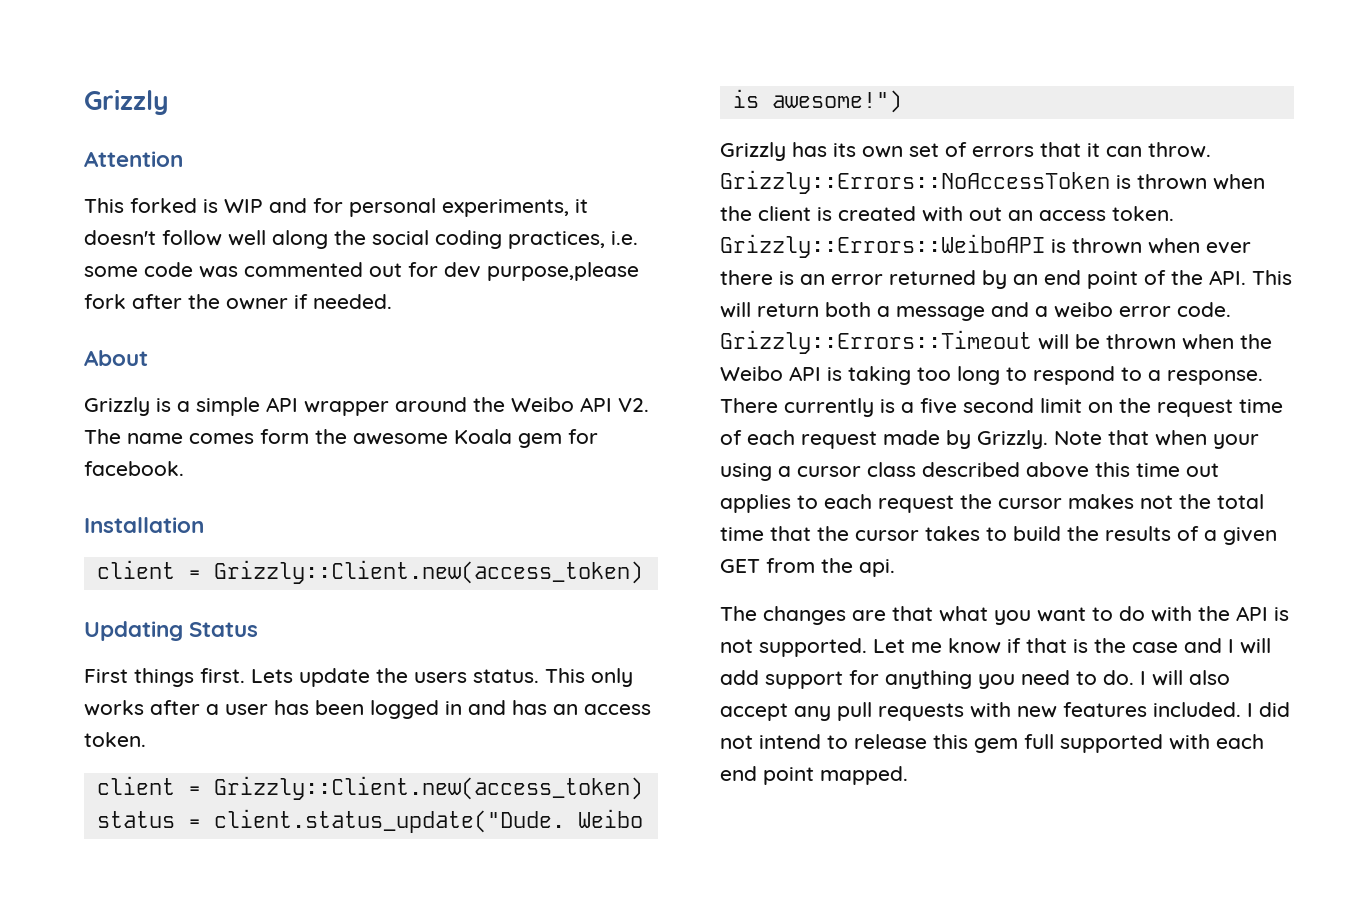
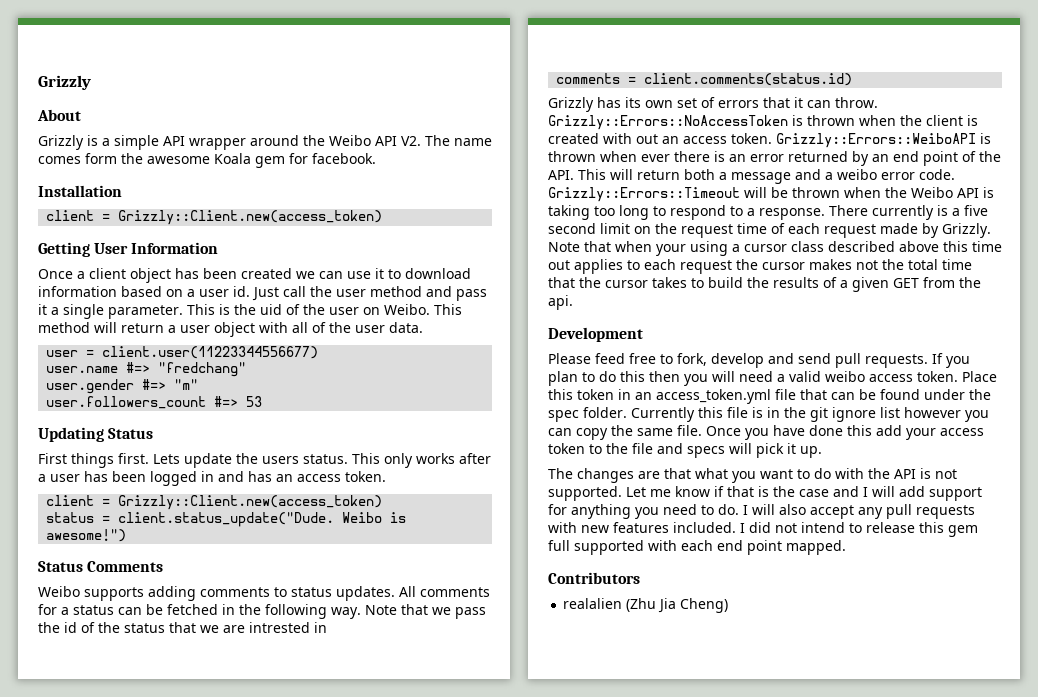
[84,89,169,115] [84,151,183,167] [84,198,588,217] [84,230,638,249] [84,262,639,281] [84,294,392,310] Grizzly // Attention // This forked is WIP and for personal experiments, it doesn't follow well along the social coding practices, i.e. some code was commented out for dev purpose,please fork after the owner if needed. -> [38,75,91,90] Grizzly
(643, 572) none -> [38,242,219,257] [38,268,471,283] [38,286,487,301] [38,304,462,319] [38,322,423,337] [46,346,319,359] [46,362,247,377] [46,379,199,394] [46,396,263,409] // Getting User Information // Once a client object has been created we can use it to download information based on a user id. Just call the user method and pass it a single parameter. This is the uid of the user on Weibo. This method will return a user object with all of the user data. // user = client.user(11223344556677) // user.name #=> "fredchang" // user.gender #=> "m" // user.followers_count #=> 53
(902, 101) none -> [38,561,164,572] [38,586,490,601] [38,604,486,619] [38,622,327,633] [556,73,853,86] // Status Comments // Weibo supports adding comments to status updates. All comments for a status can be fetched in the following way. Note that we pass the id of the status that we are intrested in // comments = client.comments(status.id)
(895, 568) none -> [548,327,643,342] [548,353,970,368] [548,371,997,386] [548,389,991,404] [548,407,989,422] [548,425,984,440] [548,443,822,458] // Development // Please feed free to fork, develop and send pull requests. If you plan to do this then you will need a valid weibo access token. Place this token in an access_token.yml file that can be found under the spec folder. Currently this file is in the git ignore list however you can copy the same file. Once you have done this add your access token to the file and specs will pick it up.
(908, 775) none -> [548,572,640,584] [563,598,729,613] // Contributors // realalien (Zhu Jia Cheng)

